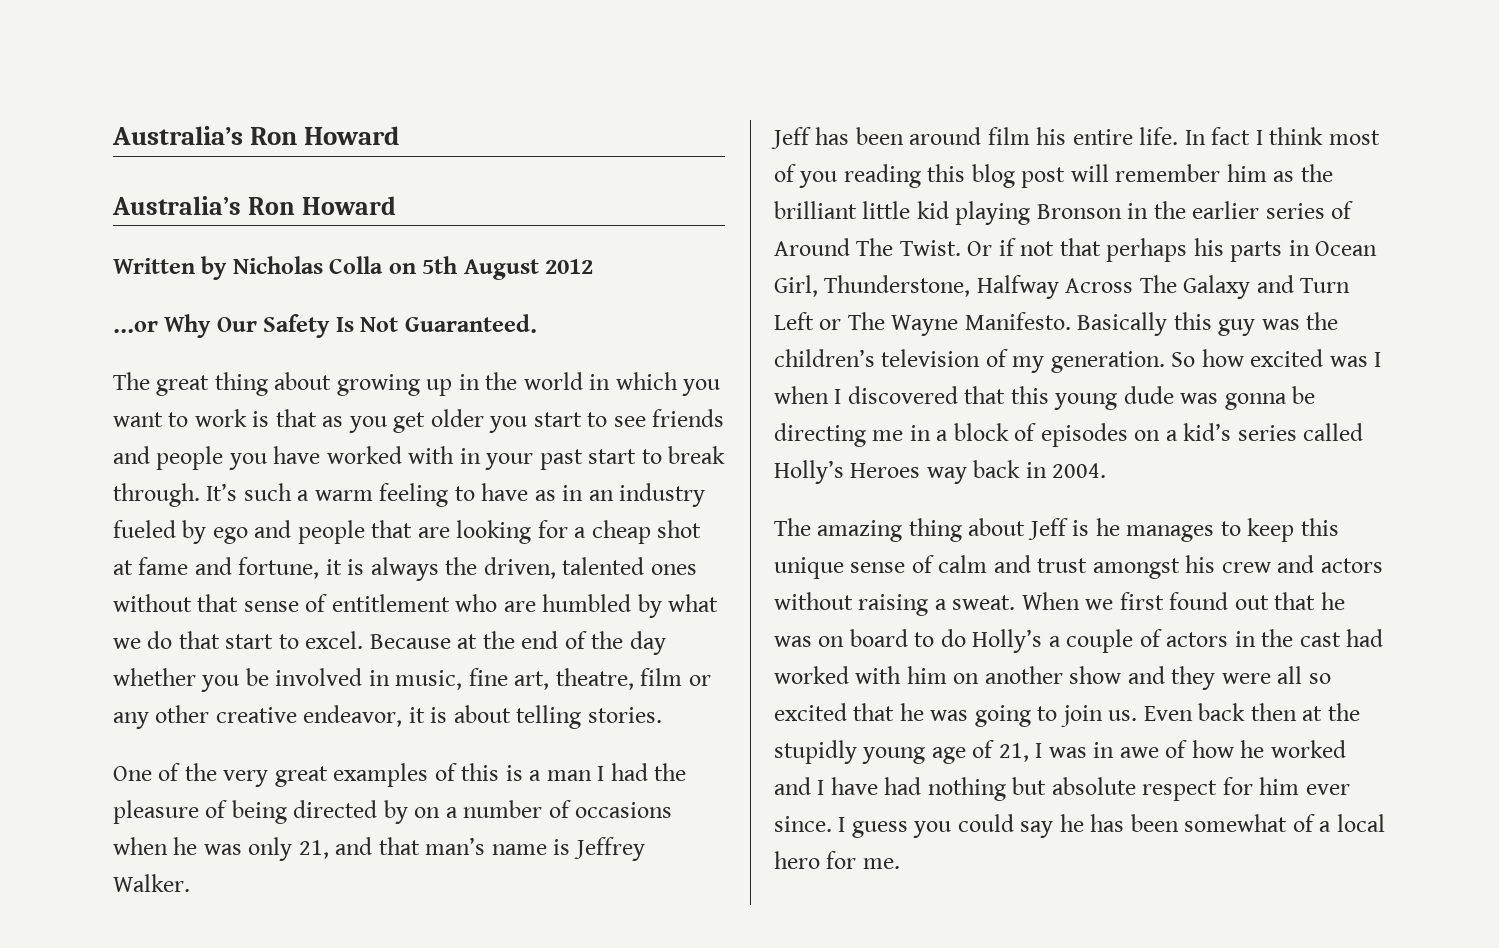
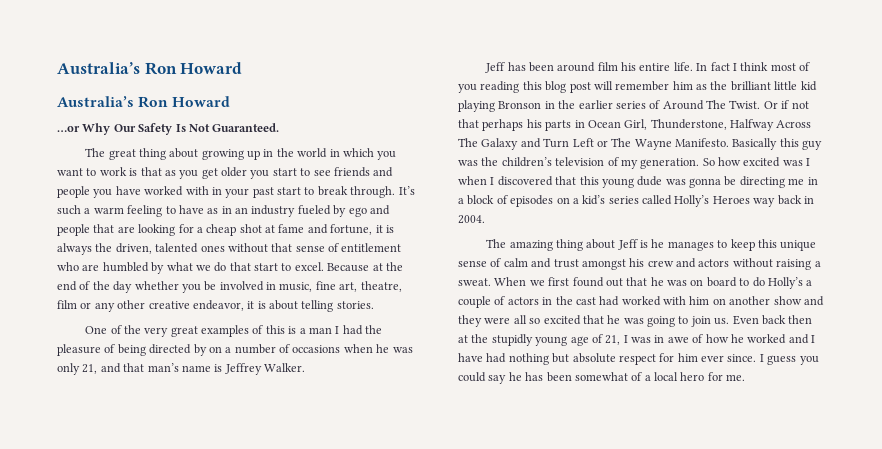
[113,256,594,280] // Written by Nicholas Colla on 5th August 2012 -> (231, 101) none

